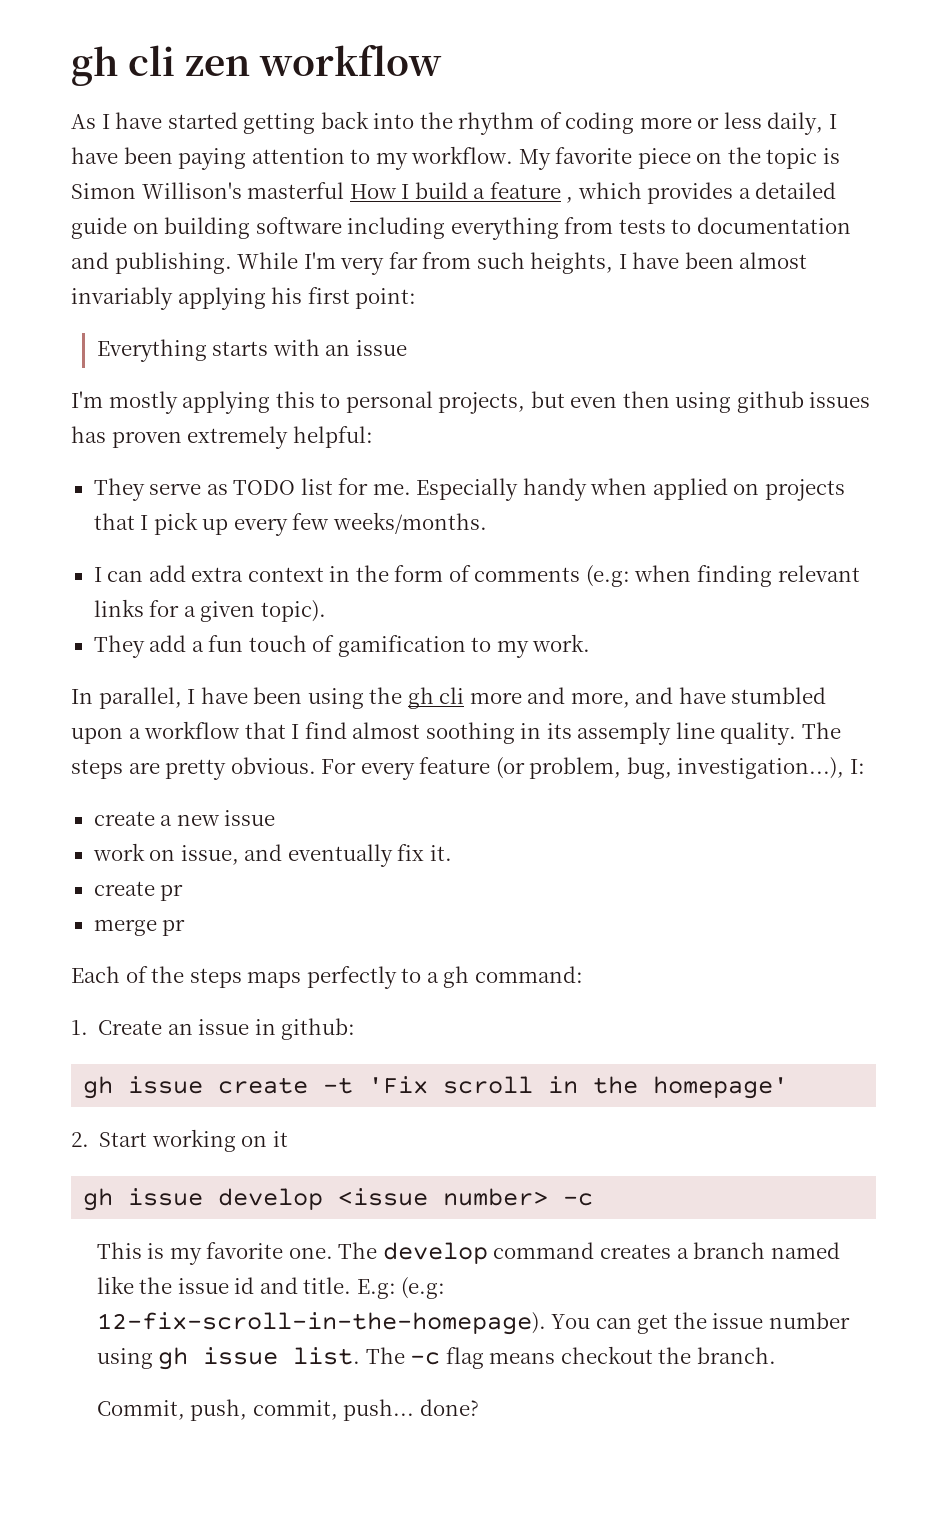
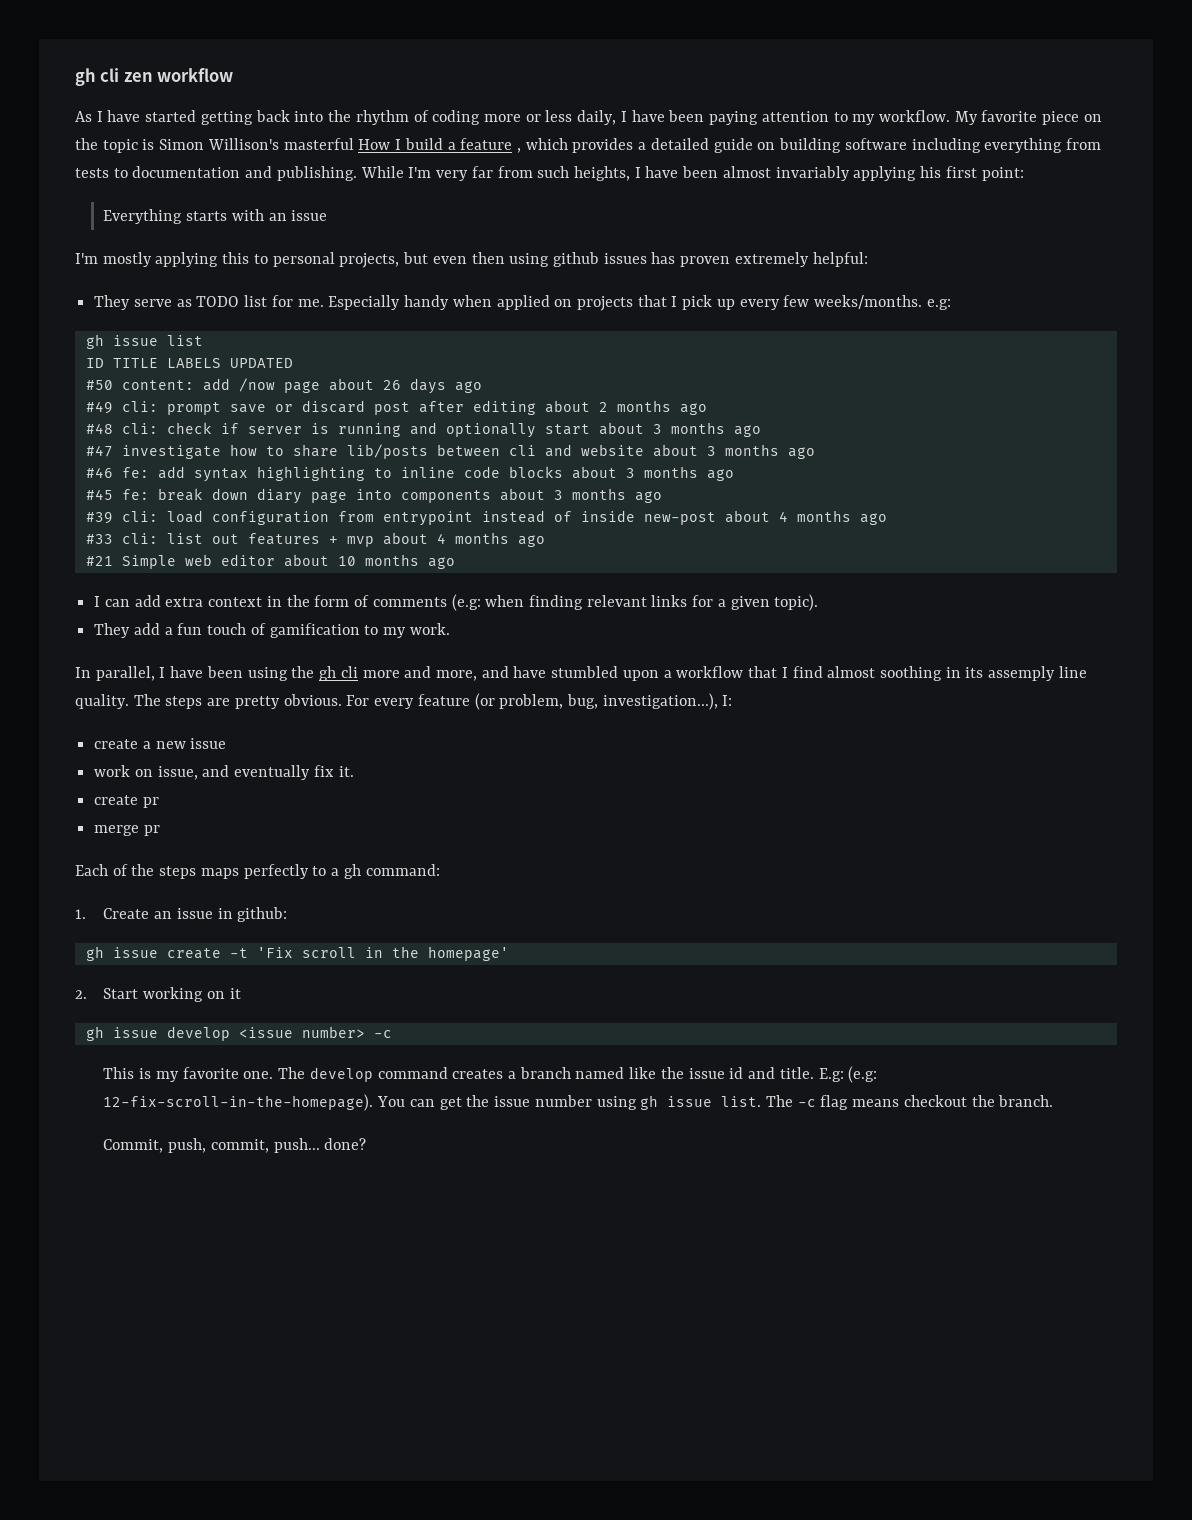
(487, 523) none -> [926,299,951,310] [85,334,203,349] [85,358,293,368] [85,378,482,394] [85,400,707,415] [85,422,761,438] [85,444,815,459] [85,466,734,482] [85,488,662,504] [85,510,887,526] [85,532,545,547] [85,554,455,569] e.g: // gh issue list // ID TITLE LABELS UPDATED // #50 content: add /now page about 26 days ago // #49 cli: prompt save or discard post after editing about 2 months ago // #48 cli: check if server is running and optionally start about 3 months ago // #47 investigate how to share lib/posts between cli and website about 3 months ago // #46 fe: add syntax highlighting to inline code blocks about 3 months ago // #45 fe: break down diary page into components about 3 months ago // #39 cli: load configuration from entrypoint instead of inside new-post about 4 months ago // #33 cli: list out features + mvp about 4 months ago // #21 Simple web editor about 10 months ago

